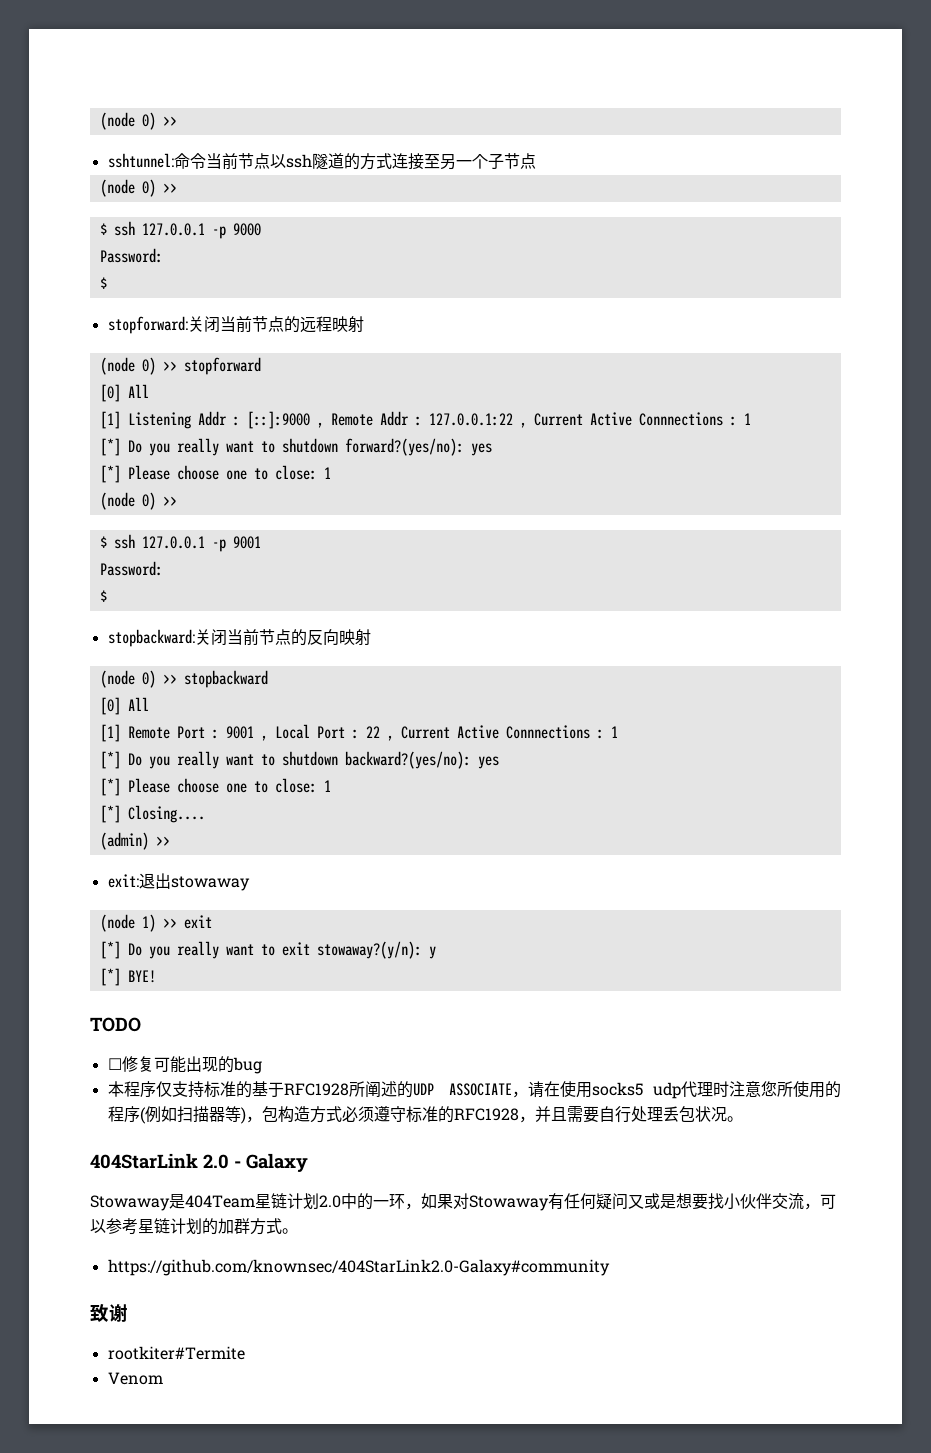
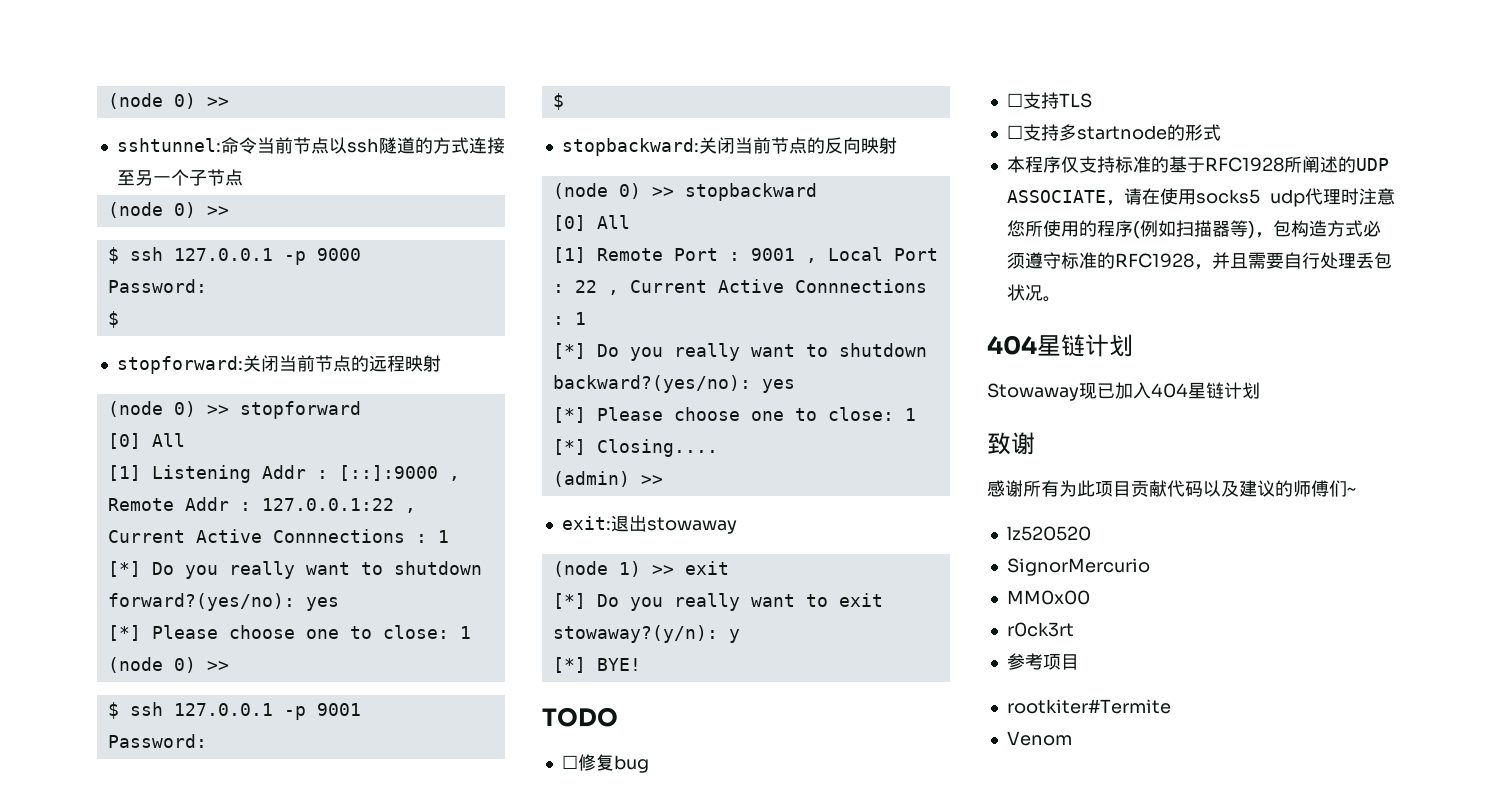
[153,1056,262,1074] 可能出现的bug -> [613,755,649,773] [1006,92,1092,109] [1006,124,1221,141] bug // ☐支持TLS // ☐支持多startnode的形式
[90,1153,308,1172] [90,1193,836,1211] [90,1218,298,1235] [107,1259,610,1276] [90,1304,128,1322] 404StarLink 2.0 - Galaxy // Stowaway是404Team星链计划2.0中的一环，如果对Stowaway有任何疑问又或是想要找小伙伴交流，可以参考星链计划的加群方式。 // https://github.com/knownsec/404StarLink2.0-Galaxy#community // 致谢 -> [987,334,1133,357] [987,382,1260,401] [987,432,1035,455] [987,480,1356,497] [1006,526,1091,541] [1006,558,1150,576] [1006,590,1090,605] [1006,622,1074,637] [1006,653,1079,670] 404星链计划 // Stowaway现已加入404星链计划 // 致谢 // 感谢所有为此项目贡献代码以及建议的师傅们~ // lz520520 // SignorMercurio // MM0x00 // r0ck3rt // 参考项目

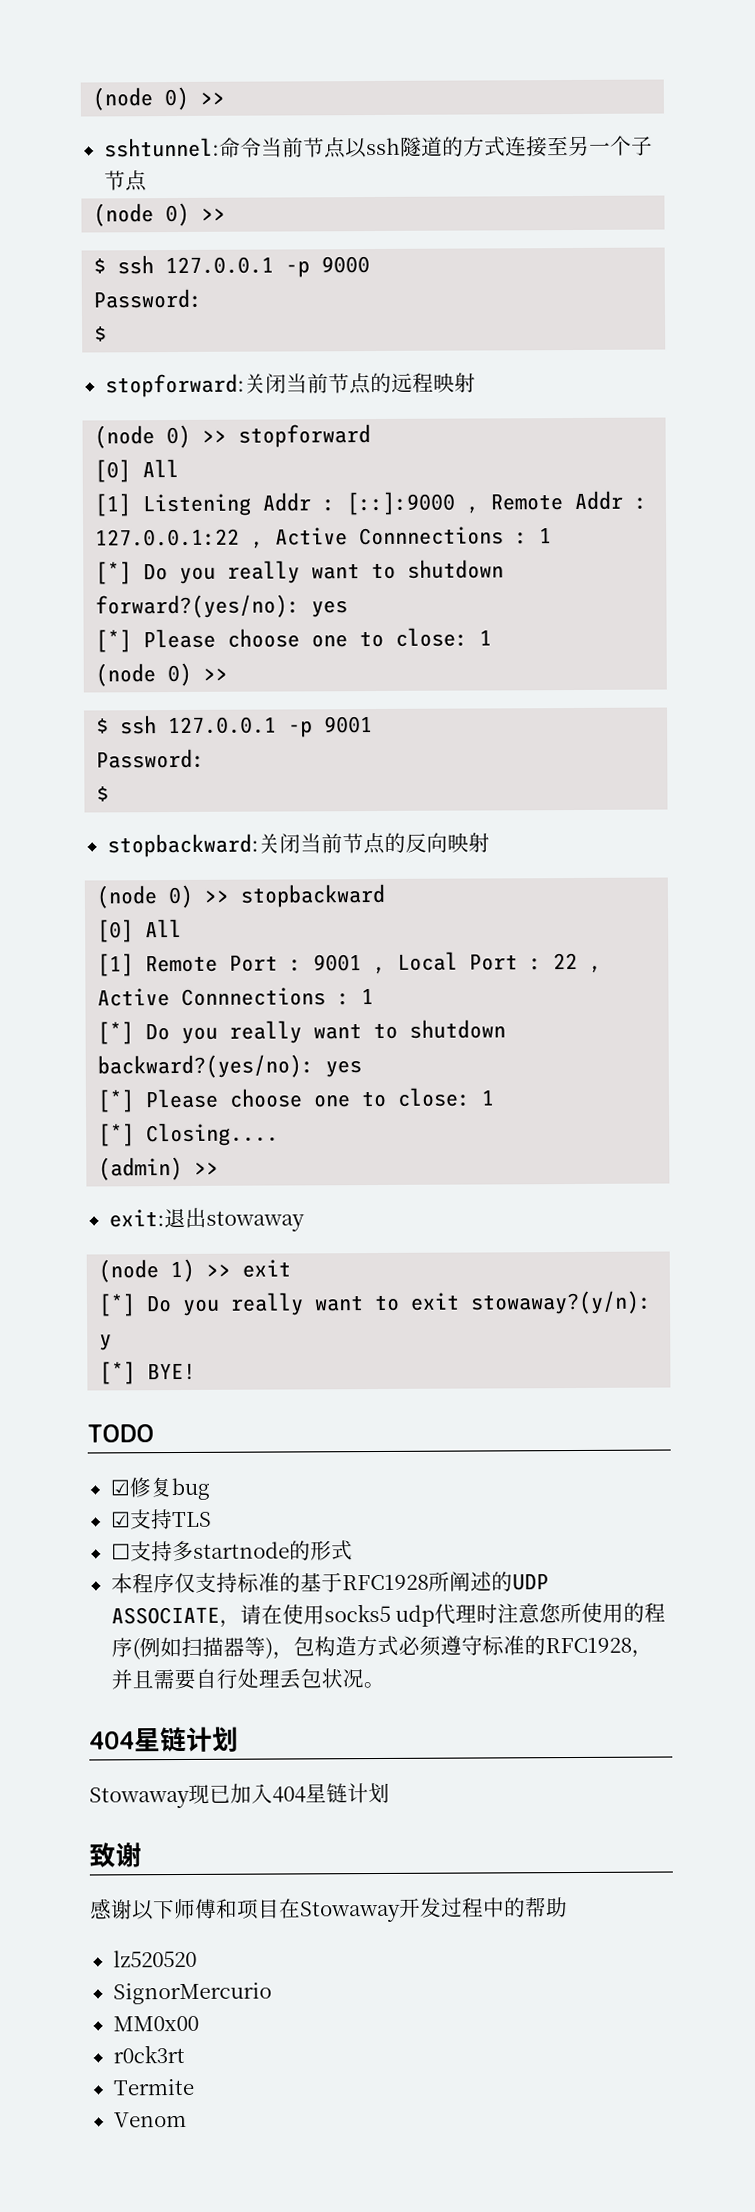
[107,530,185,543] Current -> (265, 545) none
[629,280,707,293] Current -> (603, 969) none
[561,755,578,769] ☐ -> [109,1479,130,1496] ☑
[1006,93,1023,107] ☐ -> [110,1511,131,1528] ☑
[1023,480,1356,497] 所有为此项目贡献代码以及建议的师傅们~ -> [132,1897,568,1923] 以下师傅和项目在Stowaway开发过程中的帮助
[1006,653,1079,670] [1006,699,1171,714] 参考项目 // rootkiter#Termite -> [112,2078,195,2096] Termite

